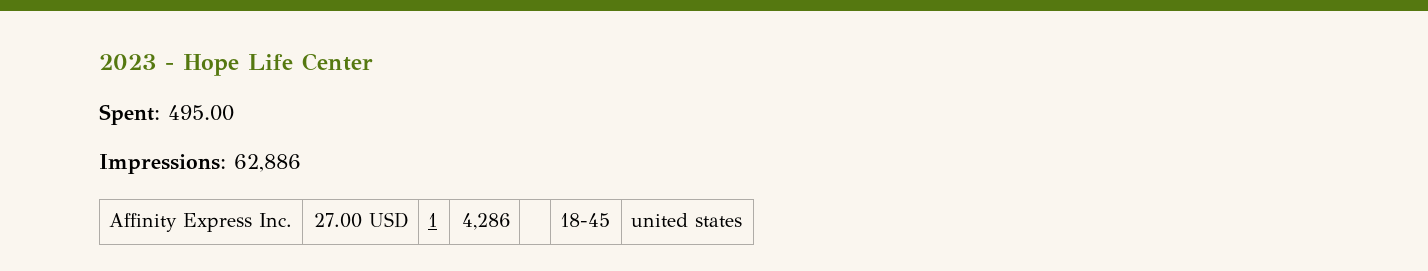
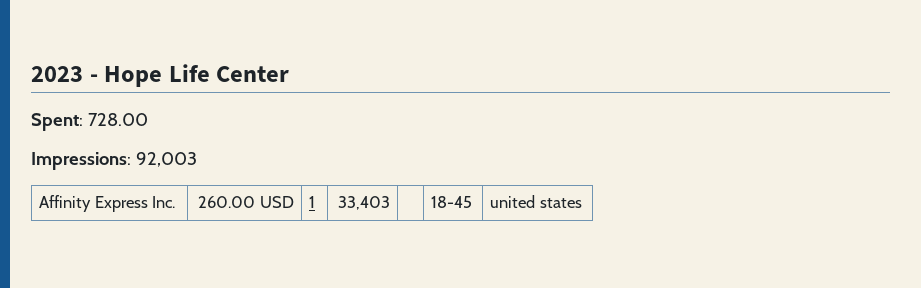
[168,105,234,121] 495.00 -> [87,113,148,126] 728.00
[234,154,301,172] 62,886 -> [135,152,197,167] 92,003
[313,213,362,228] 27.00 -> [198,196,256,208] 260.00
[461,213,510,230] 4,286 -> [337,196,390,210] 33,403

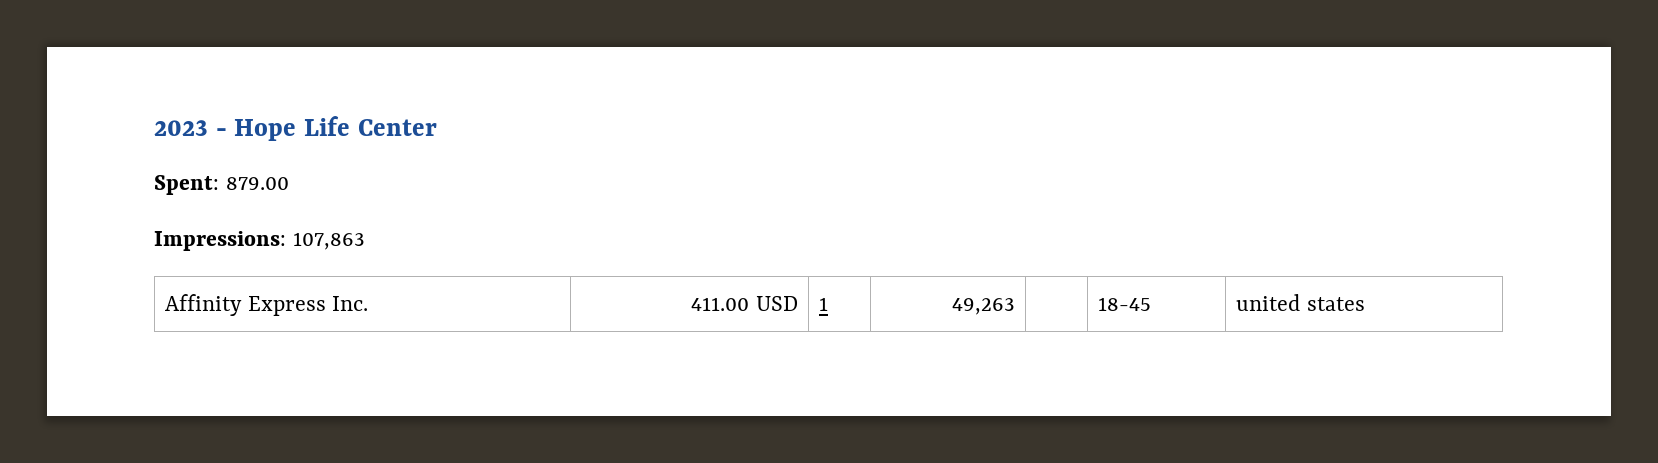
[87,113,148,126] 728.00 -> [225,177,289,190] 879.00
[135,152,197,167] 92,003 -> [292,232,365,250] 107,863
[198,196,256,208] 260.00 -> [691,297,750,311] 411.00
[337,196,390,210] 33,403 -> [952,298,1016,315] 49,263

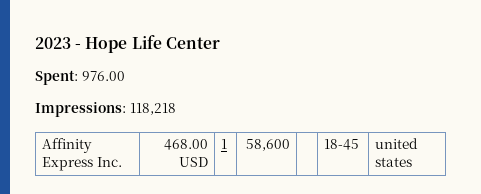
[225,177,289,190] 879.00 -> [81,71,125,81] 976.00
[292,232,365,250] 107,863 -> [129,103,176,115] 118,218
[691,297,750,311] 411.00 -> [163,139,208,150] 468.00
[952,298,1016,315] 49,263 -> [245,139,290,151] 58,600

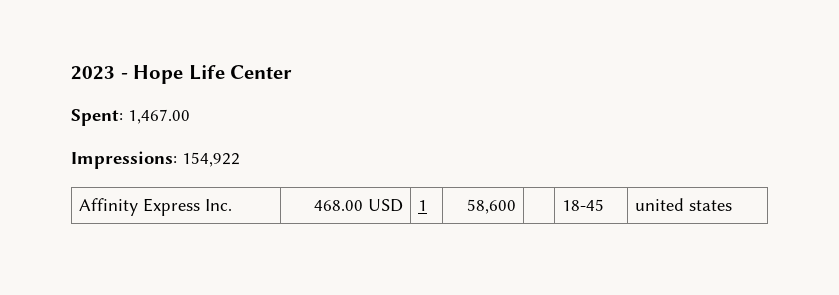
[81,71,125,81] 976.00 -> [128,109,190,124] 1,467.00
[129,103,176,115] 118,218 -> [182,152,240,167] 154,922

